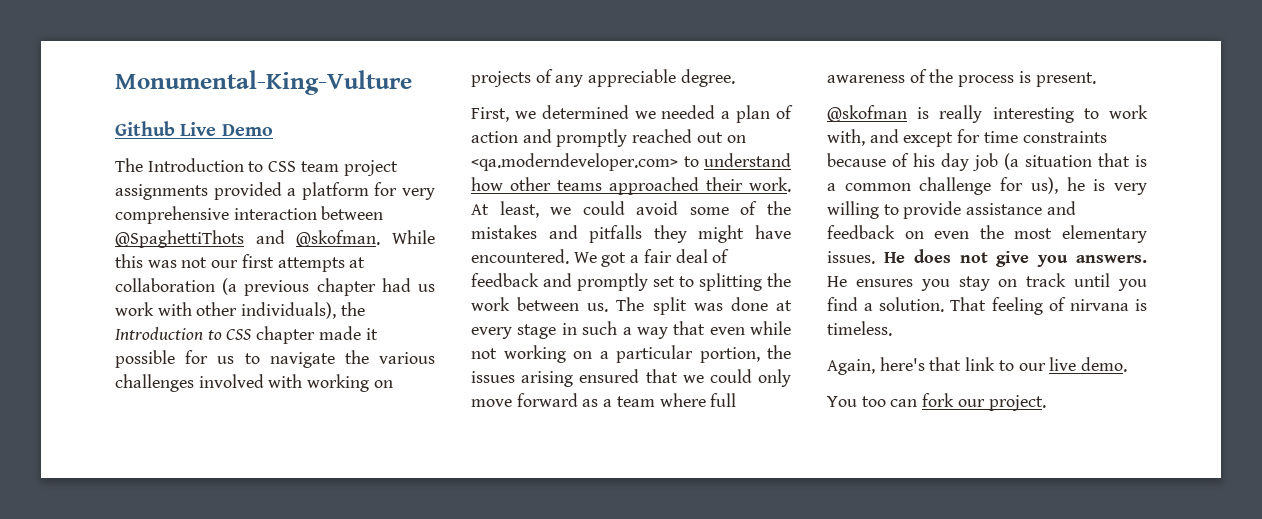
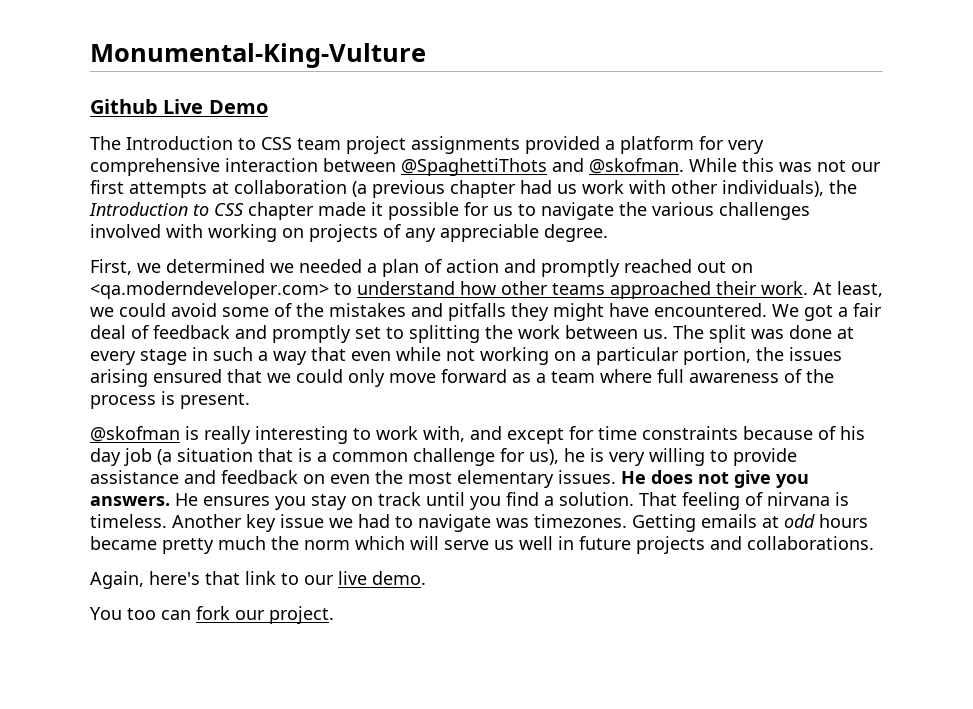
(892, 328) none -> [172,514,868,532] [90,536,874,554] Another key issue we had to navigate was timezones. Getting emails at odd hours became pretty much the norm which will serve us well in future projects and collaborations.

